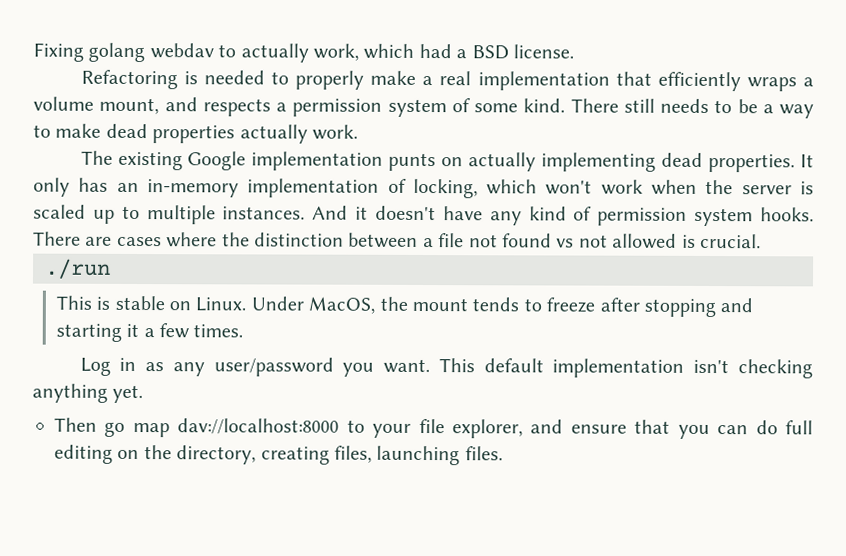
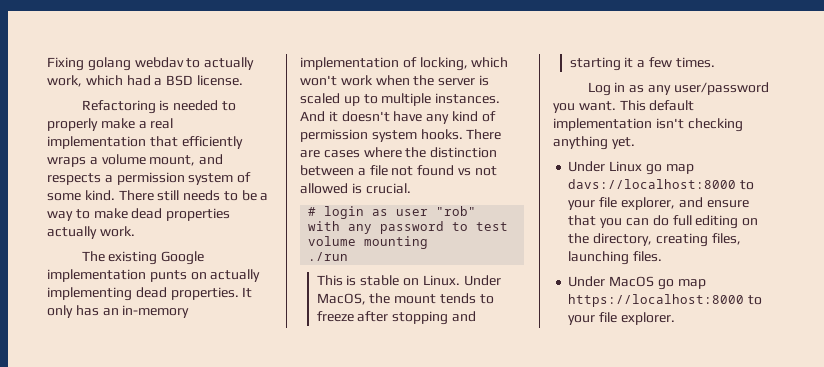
(761, 241) none -> [308,206,477,219] [308,221,509,234] [308,236,429,249] // # login as user "rob" with any password to test volume mounting
[54,417,340,438] Then go map dav://localhost:8000 -> [568,161,694,175] [568,179,737,189] Under Linux go map davs://localhost:8000
(503, 453) none -> [568,276,706,290] [568,294,763,307] [568,312,675,325] // Under MacOS go map https://localhost:8000 to your file explorer.

